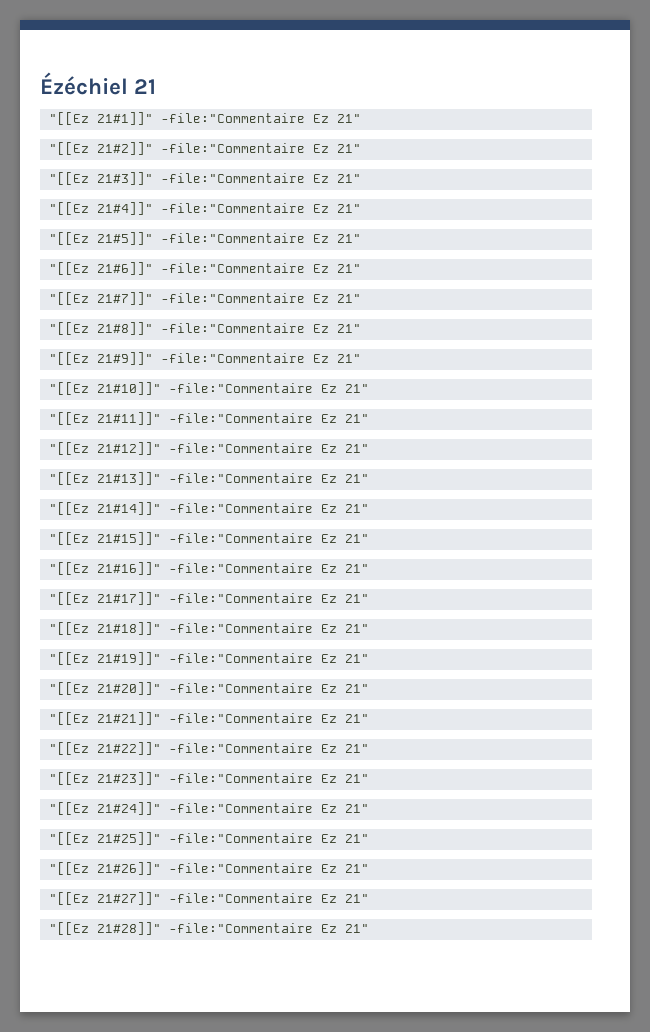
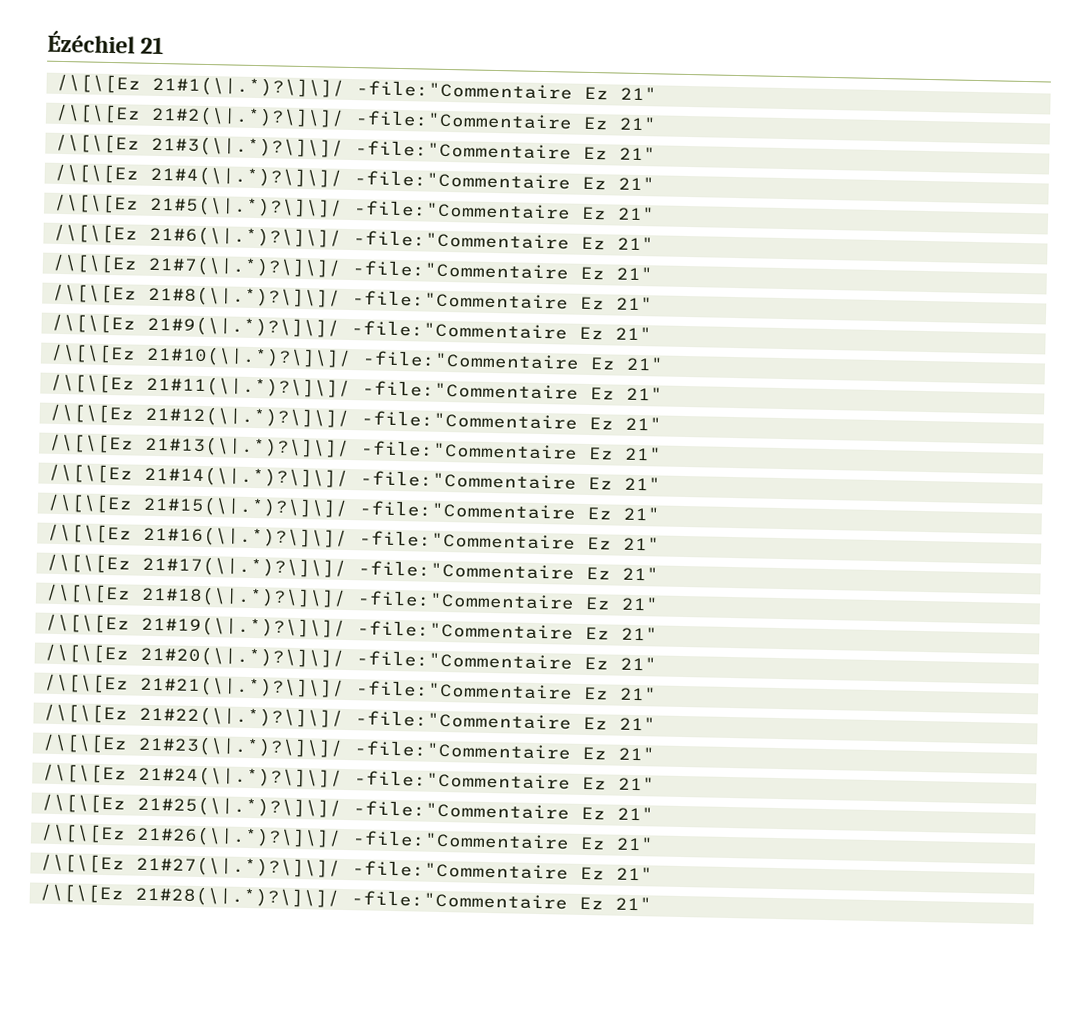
[48,112,361,125] [48,142,361,155] [48,172,361,185] [48,202,361,215] [48,232,361,245] [48,262,361,275] [48,292,361,305] [48,322,361,335] [48,352,361,365] [48,382,369,395] [48,412,369,425] [48,442,369,455] [48,472,369,485] [48,502,369,515] [48,532,369,545] [48,562,369,575] [48,592,369,605] [48,622,369,635] [48,652,369,665] [48,682,369,695] [48,712,369,725] [48,742,369,755] [48,772,369,785] [48,802,369,815] [48,832,369,845] [48,862,369,875] [48,892,369,905] [48,922,161,935] "[[Ez 21#1]]" -file:"Commentaire Ez 21" // "[[Ez 21#2]]" -file:"Commentaire Ez 21" // "[[Ez 21#3]]" -file:"Commentaire Ez 21" // "[[Ez 21#4]]" -file:"Commentaire Ez 21" // "[[Ez 21#5]]" -file:"Commentaire Ez 21" // "[[Ez 21#6]]" -file:"Commentaire Ez 21" // "[[Ez 21#7]]" -file:"Commentaire Ez 21" // "[[Ez 21#8]]" -file:"Commentaire Ez 21" // "[[Ez 21#9]]" -file:"Commentaire Ez 21" // "[[Ez 21#10]]" -file:"Commentaire Ez 21" // "[[Ez 21#11]]" -file:"Commentaire Ez 21" // "[[Ez 21#12]]" -file:"Commentaire Ez 21" // "[[Ez 21#13]]" -file:"Commentaire Ez 21" // "[[Ez 21#14]]" -file:"Commentaire Ez 21" // "[[Ez 21#15]]" -file:"Commentaire Ez 21" // "[[Ez 21#16]]" -file:"Commentaire Ez 21" // "[[Ez 21#17]]" -file:"Commentaire Ez 21" // "[[Ez 21#18]]" -file:"Commentaire Ez 21" // "[[Ez 21#19]]" -file:"Commentaire Ez 21" // "[[Ez 21#20]]" -file:"Commentaire Ez 21" // "[[Ez 21#21]]" -file:"Commentaire Ez 21" // "[[Ez 21#22]]" -file:"Commentaire Ez 21" // "[[Ez 21#23]]" -file:"Commentaire Ez 21" // "[[Ez 21#24]]" -file:"Commentaire Ez 21" // "[[Ez 21#25]]" -file:"Commentaire Ez 21" // "[[Ez 21#26]]" -file:"Commentaire Ez 21" // "[[Ez 21#27]]" -file:"Commentaire Ez 21" // "[[Ez 21#28]]" -> [56,73,658,101] [55,103,658,131] [55,133,657,161] [54,163,656,191] [53,193,656,221] [53,223,655,251] [52,253,654,281] [52,283,654,311] [51,313,653,341] [50,343,665,371] [50,373,664,401] [49,403,663,431] [48,433,663,461] [48,463,662,491] [47,493,661,521] [47,523,661,551] [46,553,660,581] [45,583,660,611] [45,613,659,641] [44,643,658,671] [44,673,658,701] [43,703,657,731] [42,733,656,761] [42,763,656,791] [41,793,655,821] [40,823,655,851] [40,853,654,881] [39,883,341,908] /\[\[Ez 21#1(\|.*)?\]\]/ -file:"Commentaire Ez 21" // /\[\[Ez 21#2(\|.*)?\]\]/ -file:"Commentaire Ez 21" // /\[\[Ez 21#3(\|.*)?\]\]/ -file:"Commentaire Ez 21" // /\[\[Ez 21#4(\|.*)?\]\]/ -file:"Commentaire Ez 21" // /\[\[Ez 21#5(\|.*)?\]\]/ -file:"Commentaire Ez 21" // /\[\[Ez 21#6(\|.*)?\]\]/ -file:"Commentaire Ez 21" // /\[\[Ez 21#7(\|.*)?\]\]/ -file:"Commentaire Ez 21" // /\[\[Ez 21#8(\|.*)?\]\]/ -file:"Commentaire Ez 21" // /\[\[Ez 21#9(\|.*)?\]\]/ -file:"Commentaire Ez 21" // /\[\[Ez 21#10(\|.*)?\]\]/ -file:"Commentaire Ez 21" // /\[\[Ez 21#11(\|.*)?\]\]/ -file:"Commentaire Ez 21" // /\[\[Ez 21#12(\|.*)?\]\]/ -file:"Commentaire Ez 21" // /\[\[Ez 21#13(\|.*)?\]\]/ -file:"Commentaire Ez 21" // /\[\[Ez 21#14(\|.*)?\]\]/ -file:"Commentaire Ez 21" // /\[\[Ez 21#15(\|.*)?\]\]/ -file:"Commentaire Ez 21" // /\[\[Ez 21#16(\|.*)?\]\]/ -file:"Commentaire Ez 21" // /\[\[Ez 21#17(\|.*)?\]\]/ -file:"Commentaire Ez 21" // /\[\[Ez 21#18(\|.*)?\]\]/ -file:"Commentaire Ez 21" // /\[\[Ez 21#19(\|.*)?\]\]/ -file:"Commentaire Ez 21" // /\[\[Ez 21#20(\|.*)?\]\]/ -file:"Commentaire Ez 21" // /\[\[Ez 21#21(\|.*)?\]\]/ -file:"Commentaire Ez 21" // /\[\[Ez 21#22(\|.*)?\]\]/ -file:"Commentaire Ez 21" // /\[\[Ez 21#23(\|.*)?\]\]/ -file:"Commentaire Ez 21" // /\[\[Ez 21#24(\|.*)?\]\]/ -file:"Commentaire Ez 21" // /\[\[Ez 21#25(\|.*)?\]\]/ -file:"Commentaire Ez 21" // /\[\[Ez 21#26(\|.*)?\]\]/ -file:"Commentaire Ez 21" // /\[\[Ez 21#27(\|.*)?\]\]/ -file:"Commentaire Ez 21" // /\[\[Ez 21#28(\|.*)?\]\]/

